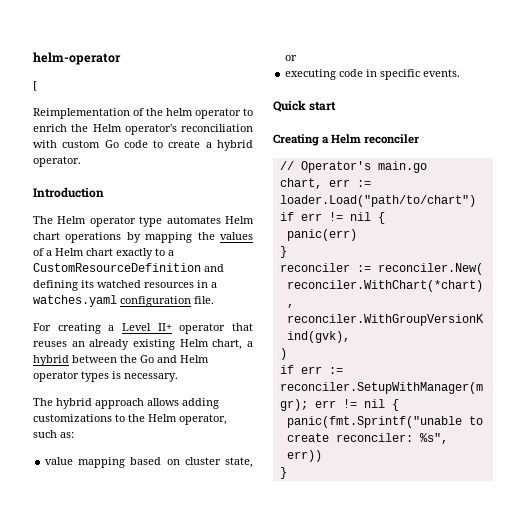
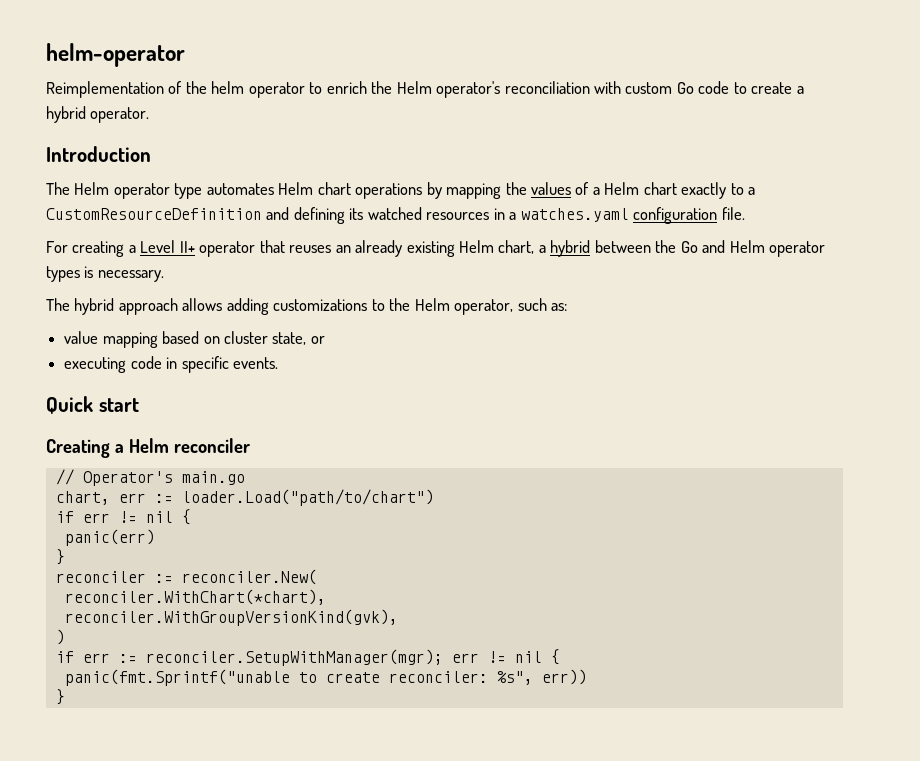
[33,81,37,91] // [ -> (185, 55) none

